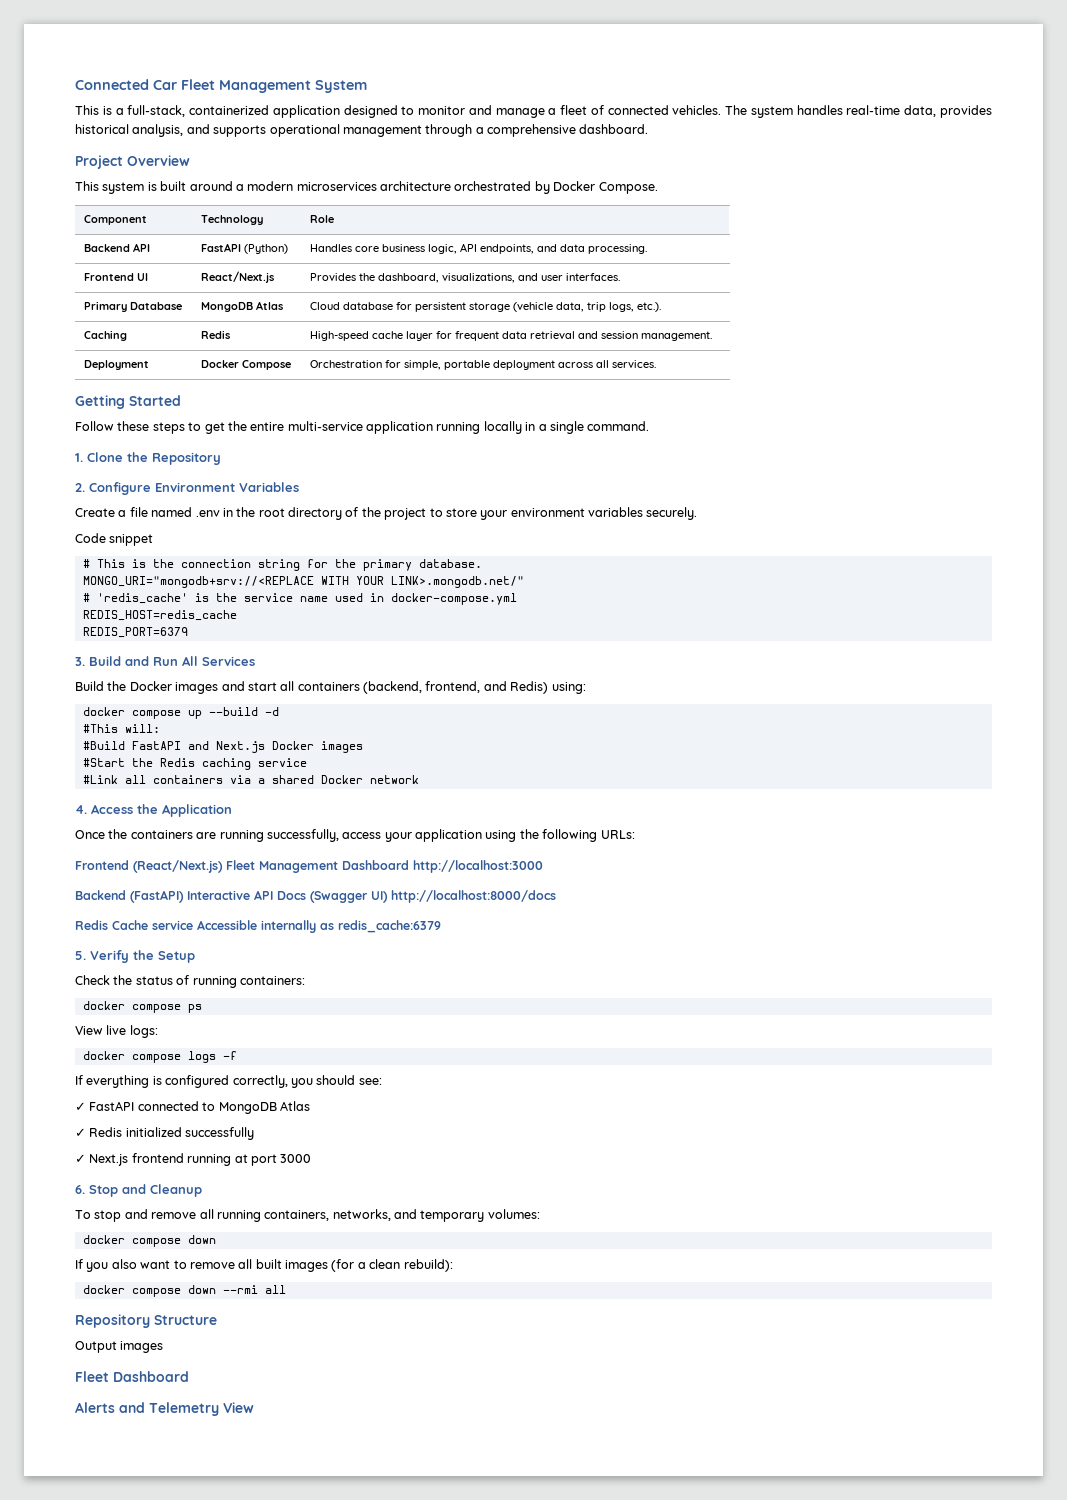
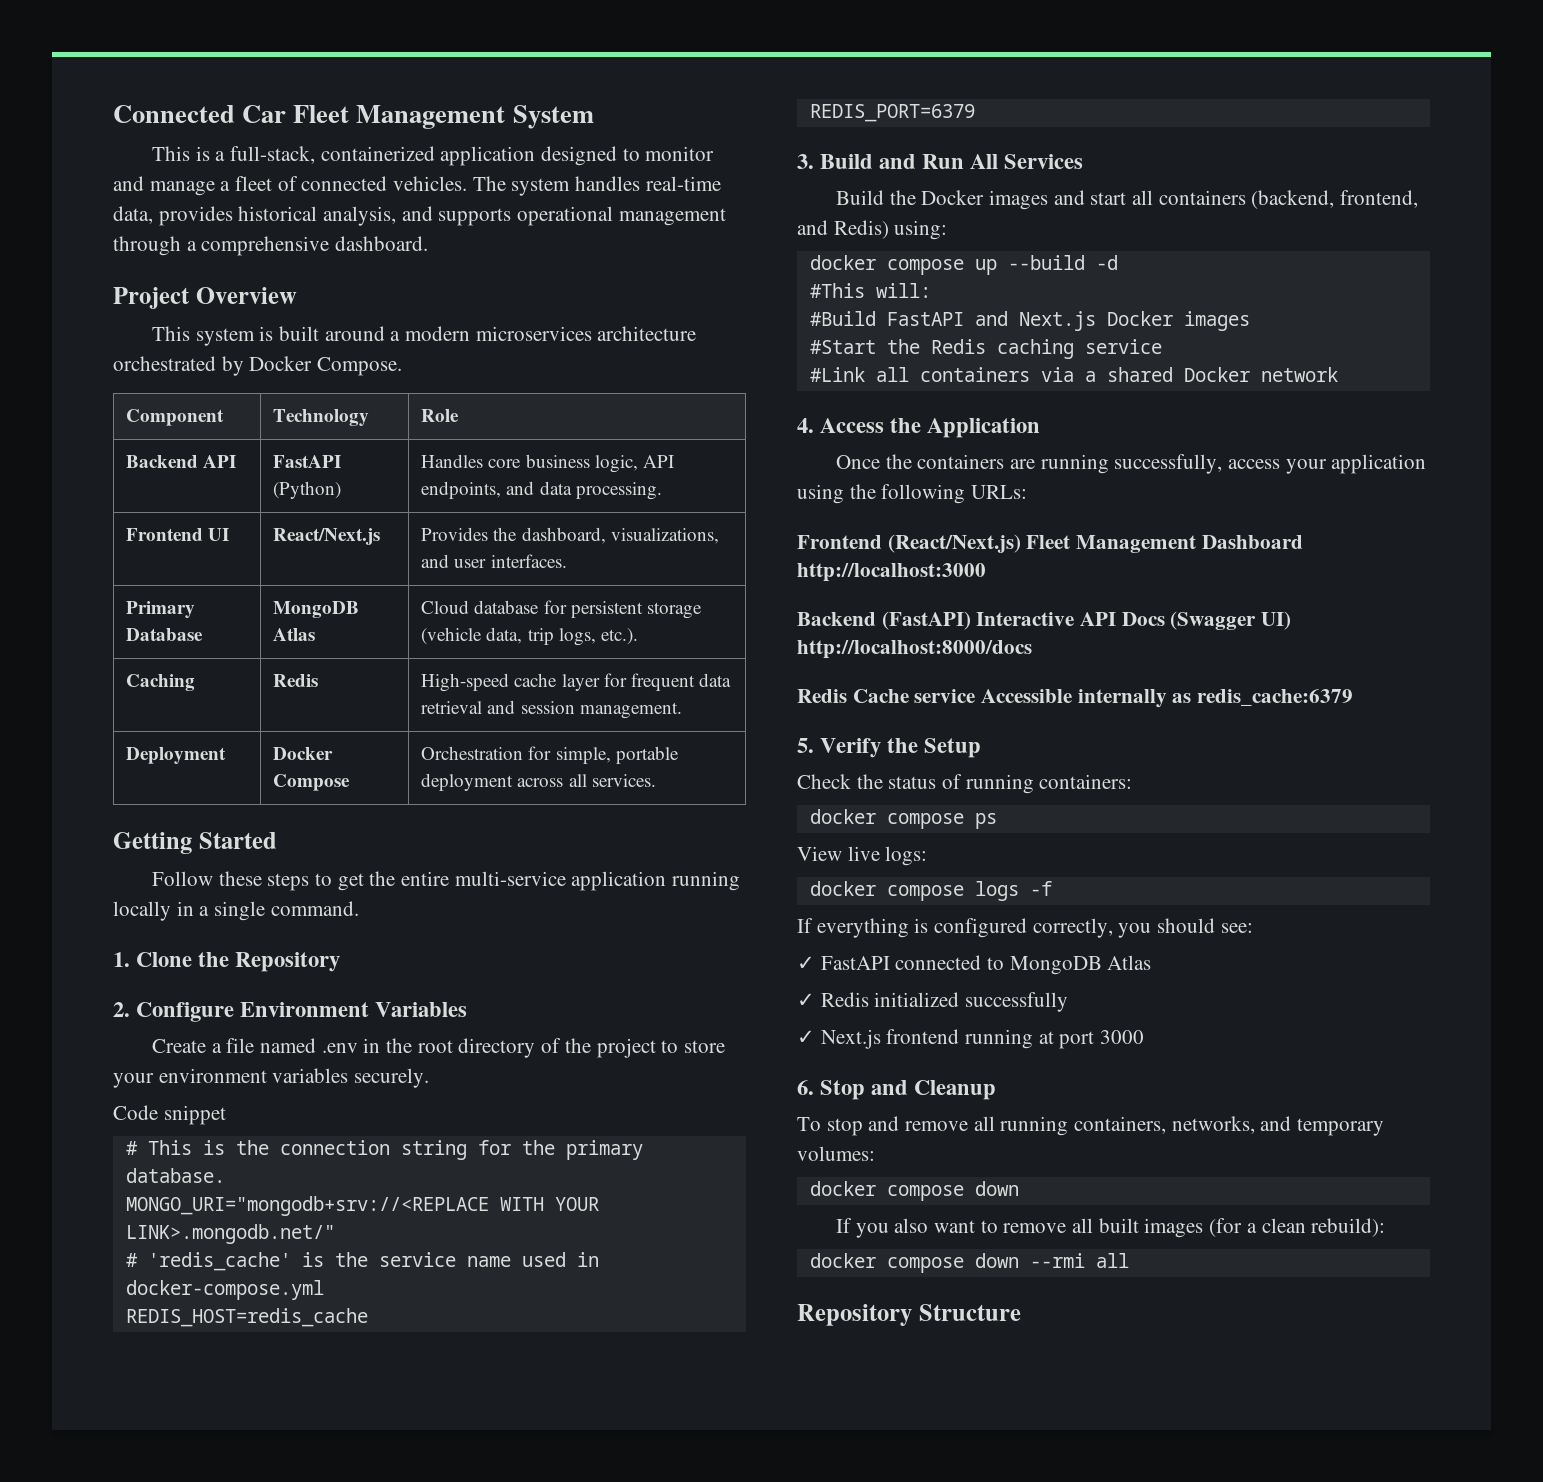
[75,1341,164,1353] [75,1371,189,1382] [75,1402,254,1416] // Output images // Fleet Dashboard // Alerts and Telemetry View -> (1021, 1312) none

